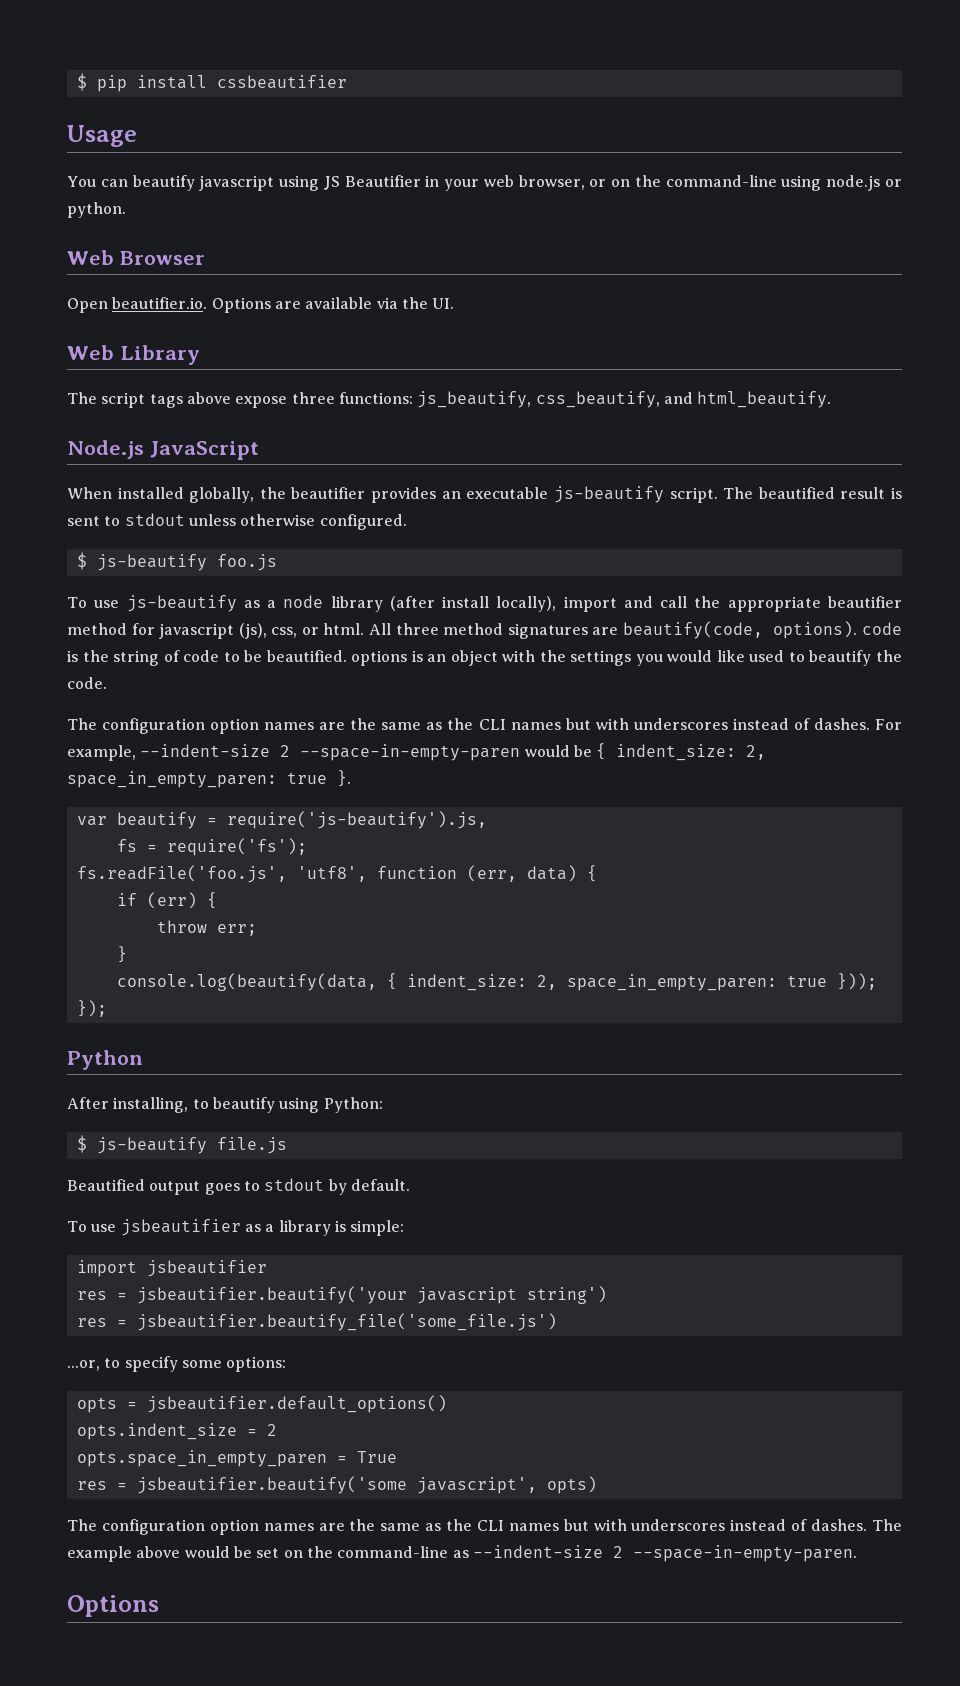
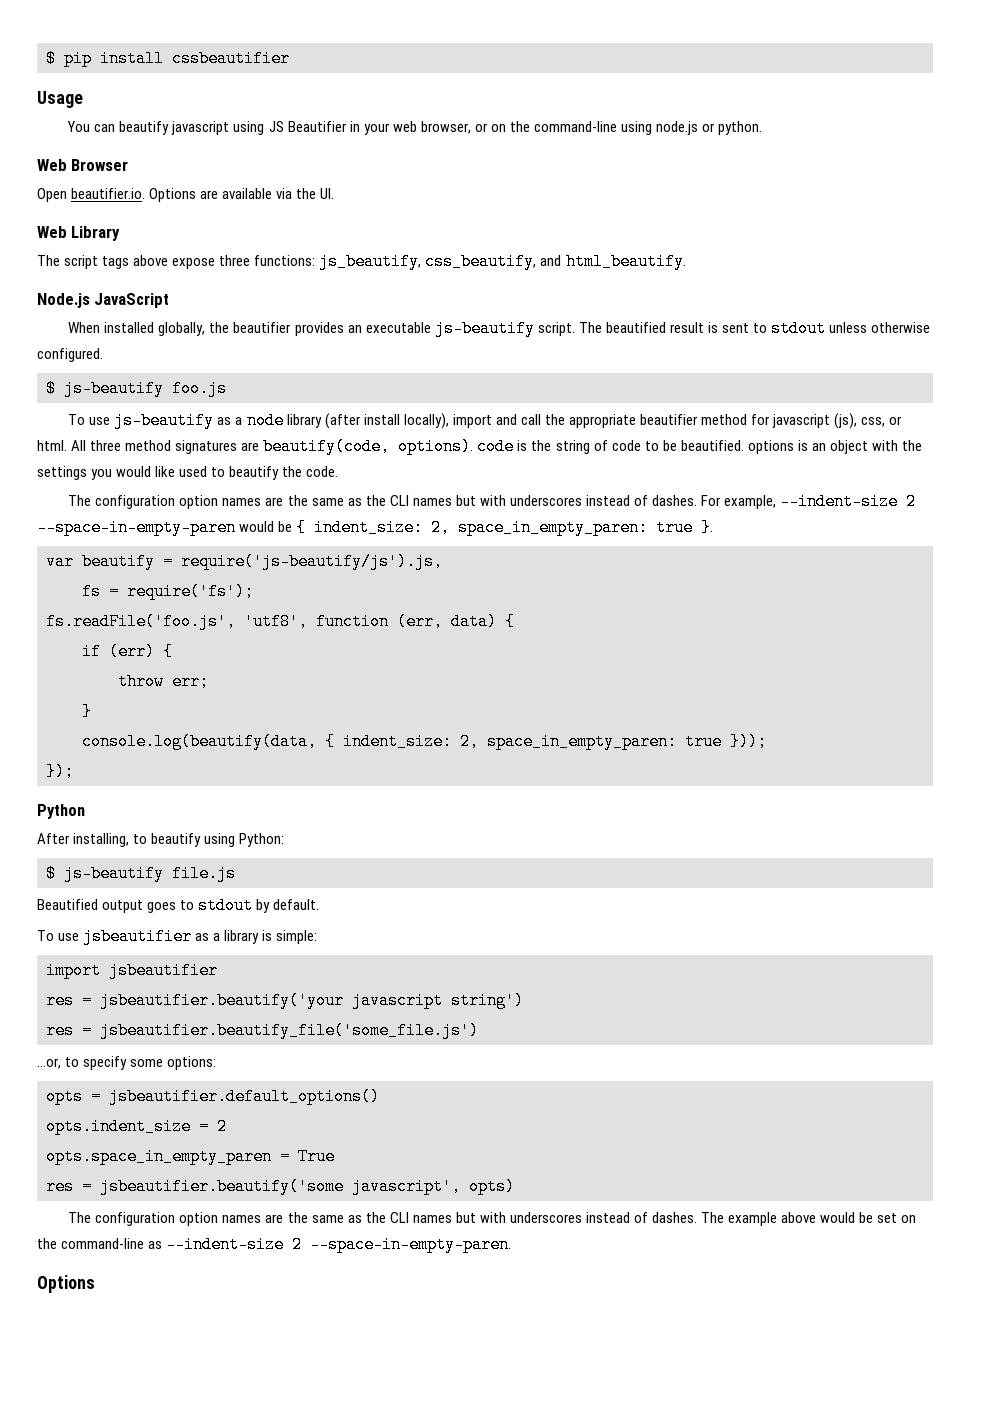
[226,811,487,829] require('js-beautify').js, -> [181,553,443,570] require('js-beautify/js').js,

